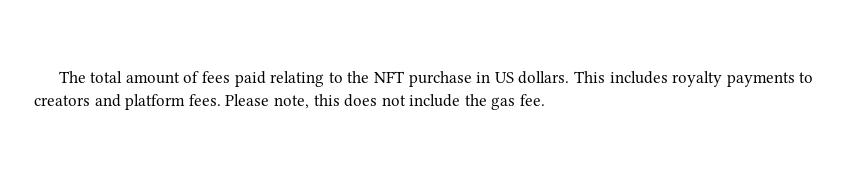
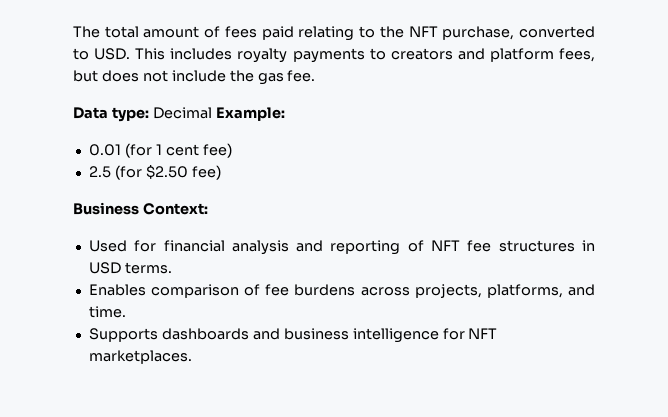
[408,71,570,87] purchase in US dollars. -> [442,26,595,40] [73,48,131,60] purchase, converted to USD.
[188,94,340,109] fees. Please note, this -> [559,48,596,62] [73,70,98,82] fees, but
(546, 100) none -> [73,107,285,122] [88,143,232,158] [88,165,221,180] [73,202,208,215] [88,240,595,255] [88,262,172,274] [88,284,596,298] [88,306,126,318] [88,328,498,343] [88,350,192,364] // Data type: Decimal Example: // 0.01 (for 1 cent fee) // 2.5 (for $2.50 fee) // Business Context: // Used for financial analysis and reporting of NFT fee structures in USD terms. // Enables comparison of fee burdens across projects, platforms, and time. // Supports dashboards and business intelligence for NFT marketplaces.

